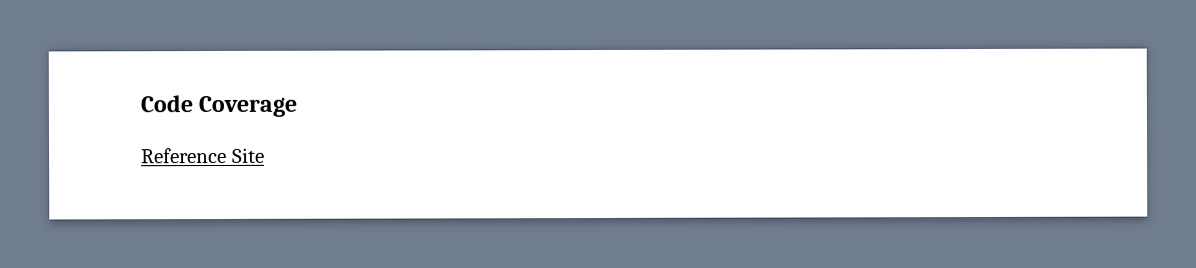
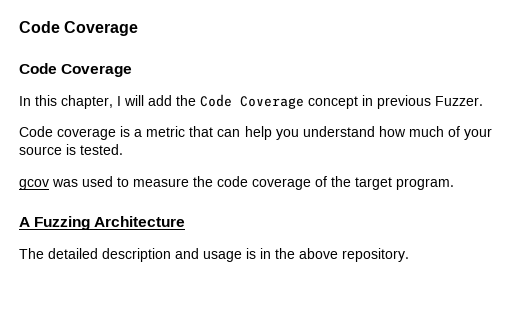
[140,95,298,118] [141,147,265,164] Code Coverage // Reference Site -> [19,21,139,36] [19,63,133,77] [19,94,483,109] [19,126,493,140] [19,144,123,155] [19,176,454,190] [19,216,186,230] [19,248,409,262] Code Coverage // Code Coverage // In this chapter, I will add the Code Coverage concept in previous Fuzzer. // Code coverage is a metric that can help you understand how much of your source is tested. // gcov was used to measure the code coverage of the target program. // A Fuzzing Architecture // The detailed description and usage is in the above repository.

